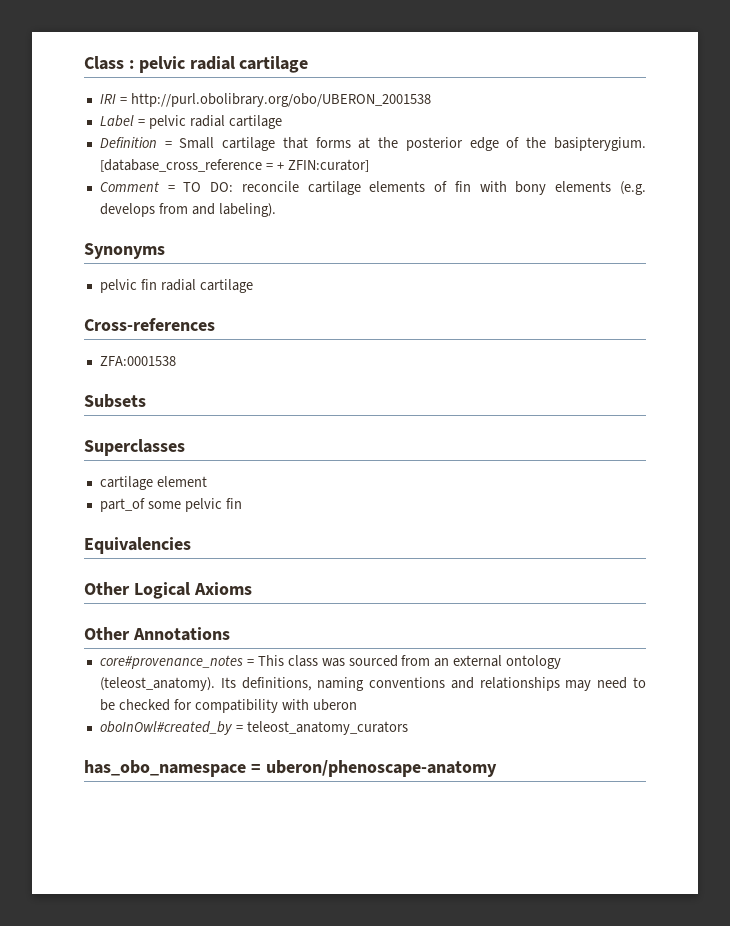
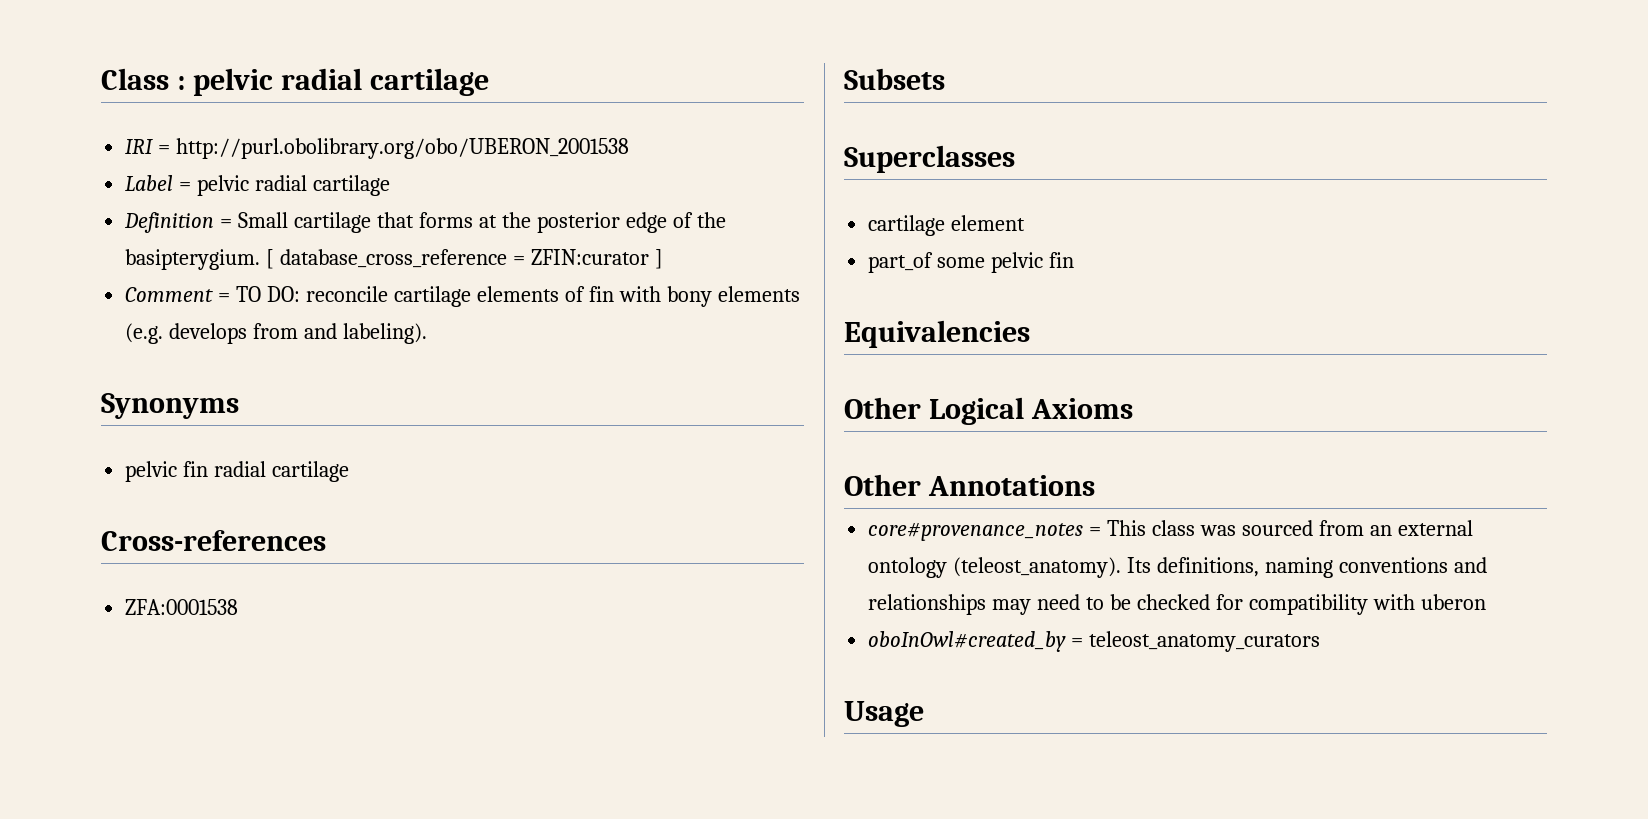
[99,159,369,172] [database_cross_reference = + ZFIN:curator] -> [266,249,663,269] [ database_cross_reference = ZFIN:curator ]
[84,760,497,777] has_obo_namespace = uberon/phenoscape-anatomy -> [844,701,924,727] Usage

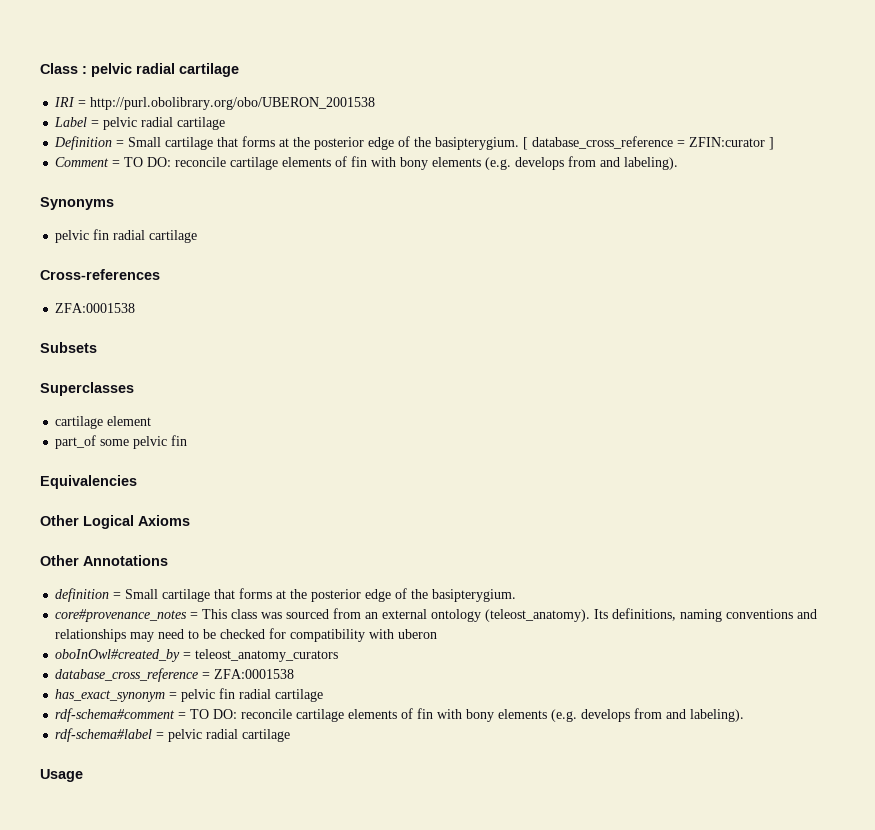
(1095, 485) none -> [55,588,517,602] // definition = Small cartilage that forms at the posterior edge of the basipterygium.
(1321, 641) none -> [55,668,295,682] [55,688,324,702] [55,708,745,722] [55,728,291,742] // database_cross_reference = ZFA:0001538 // has_exact_synonym = pelvic fin radial cartilage // rdf-schema#comment = TO DO: reconcile cartilage elements of fin with bony elements (e.g. develops from and labeling). // rdf-schema#label = pelvic radial cartilage

